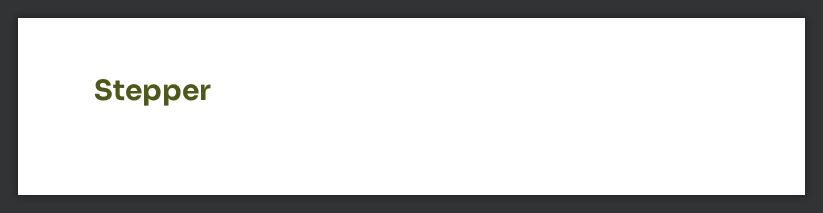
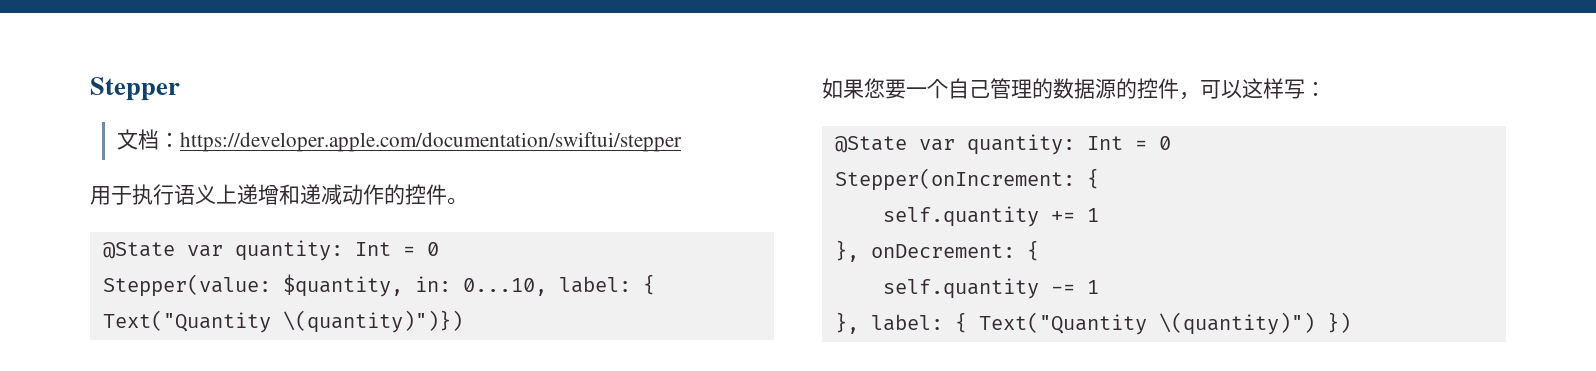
(211, 92) none -> [116,129,682,152] [90,184,468,205] [102,240,439,261] [102,274,655,297] [102,310,463,333] [822,78,1326,100] [834,134,1171,155] [834,168,1099,191] [882,206,1099,227] [834,240,1039,262] [882,278,1099,299] [834,312,1351,335] // 文档：https://developer.apple.com/documentation/swiftui/stepper // 用于执行语义上递增和递减动作的控件。 // @State var quantity: Int = 0 // Stepper(value: $quantity, in: 0...10, label: { Text("Quantity \(quantity)")}) // 如果您要一个自己管理的数据源的控件，可以这样写： // @State var quantity: Int = 0 // Stepper(onIncrement: { // self.quantity += 1 // }, onDecrement: { // self.quantity -= 1 // }, label: { Text("Quantity \(quantity)") })

